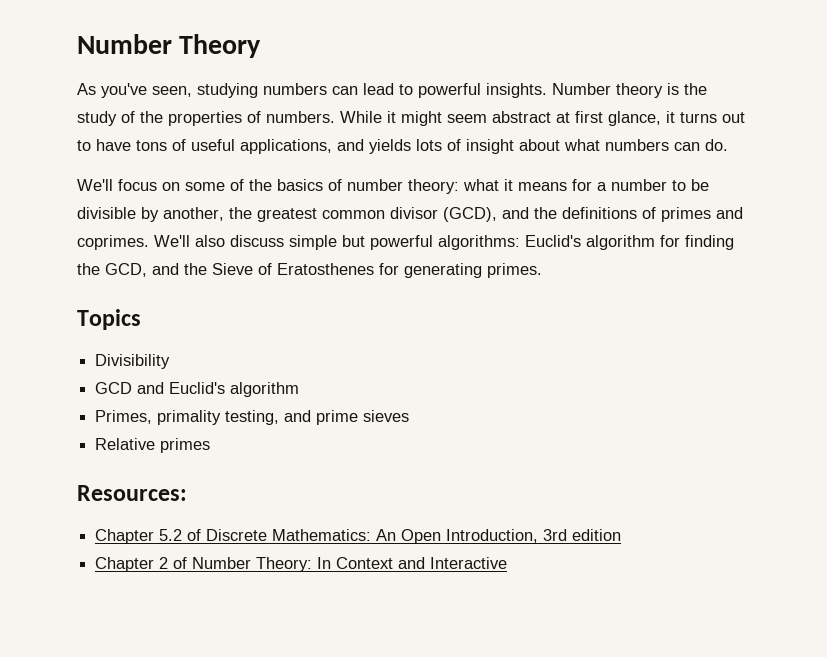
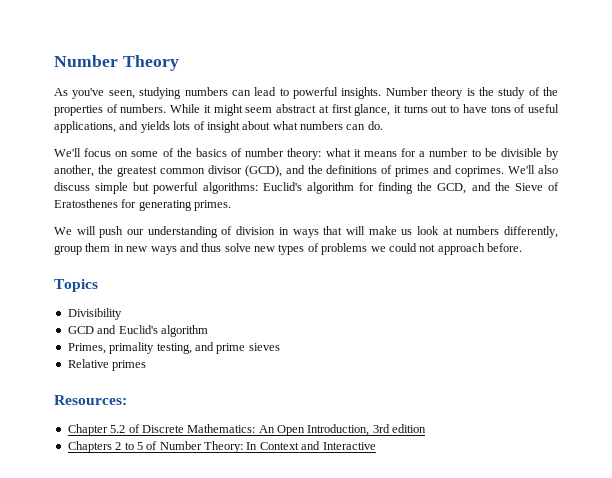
(542, 270) none -> [54,226,558,238] [54,243,522,255] // We will push our understanding of division in ways that will make us look at numbers differently, group them in new ways and thus solve new types of problems we could not approach before.
[95,557,169,572] Chapter 2 -> [67,441,143,453] Chapters 2 to 5

